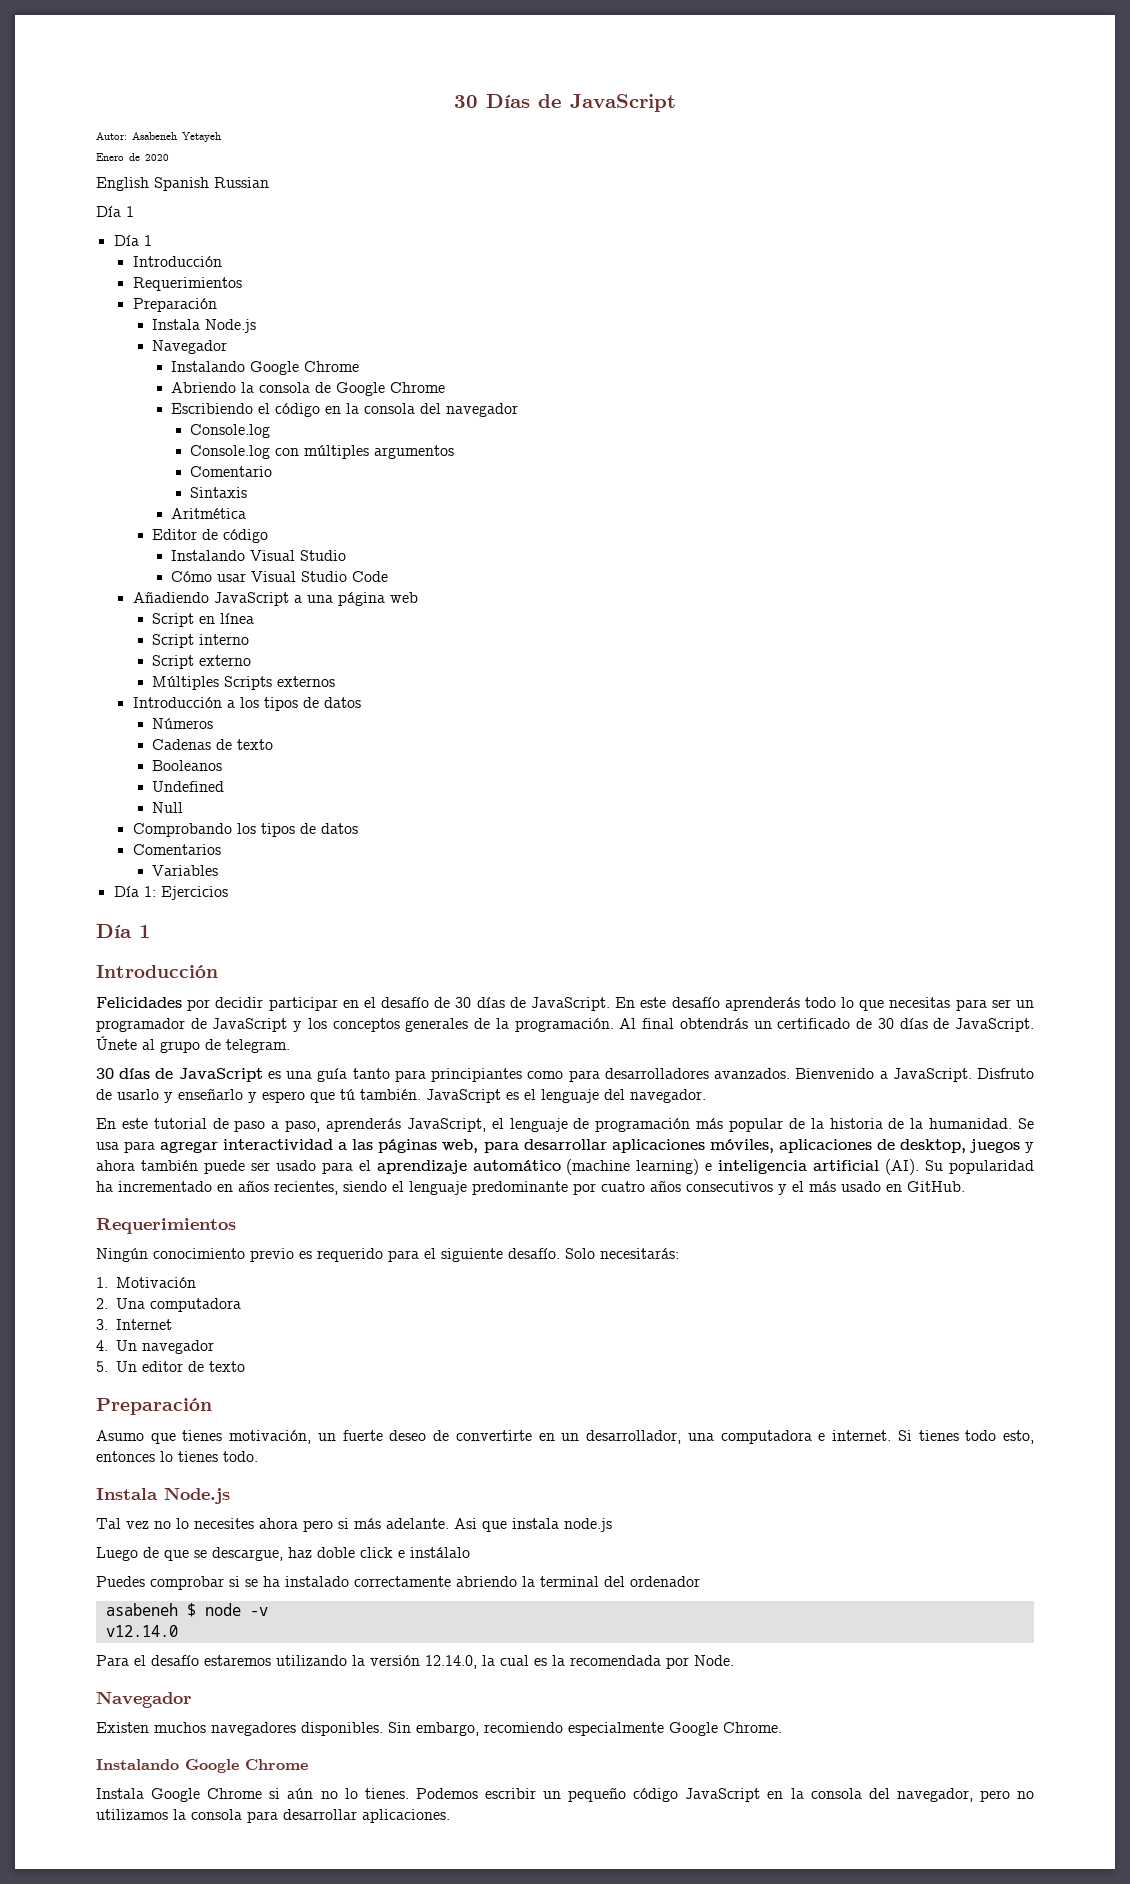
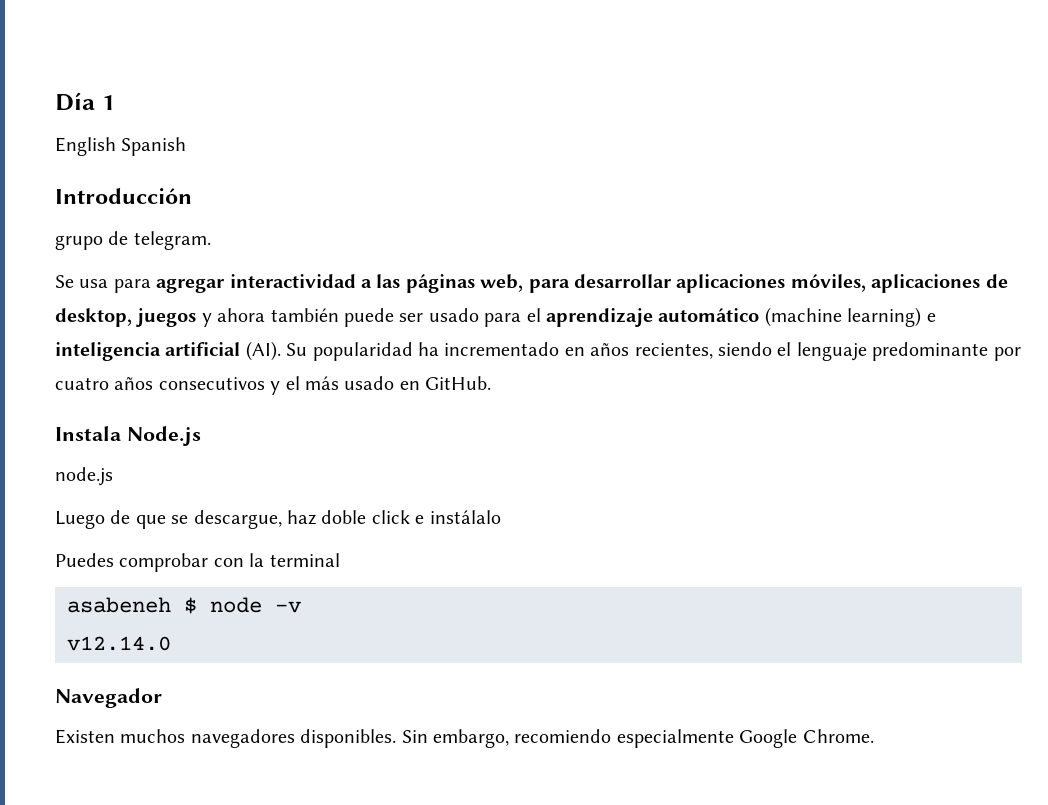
[454,94,676,112] [96,132,221,142] [96,153,169,161] [96,177,269,191] [96,206,134,217] [113,235,152,246] [132,256,222,267] [132,277,242,291] [132,298,217,312] [151,319,256,333] [151,340,227,354] [171,361,360,375] [171,382,446,396] [171,403,519,417] [190,424,271,438] [190,445,455,459] [190,466,273,477] [190,487,248,498] [171,508,247,519] [151,529,268,543] [171,550,347,561] [171,571,389,582] [132,591,418,606] [151,613,254,627] [151,634,249,648] [151,655,251,669] [151,676,335,690] [132,697,361,711] [151,718,213,729] [151,739,273,750] [151,760,222,771] [151,781,224,792] [151,802,183,813] [132,823,358,837] [132,844,221,855] [151,865,218,876] [113,886,228,900] [96,924,151,938] [96,965,218,978] [96,997,1034,1011] [96,1018,1034,1032] [96,1036,290,1053] [96,1068,1035,1082] [96,1088,706,1103] [96,1118,1013,1132] 30 Días de JavaScript // Autor: Asabeneh Yetayeh // Enero de 2020 // English Spanish Russian // Día 1 // Día 1 // Introducción // Requerimientos // Preparación // Instala Node.js // Navegador // Instalando Google Chrome // Abriendo la consola de Google Chrome // Escribiendo el código en la consola del navegador // Console.log // Console.log con múltiples argumentos // Comentario // Sintaxis // Aritmética // Editor de código // Instalando Visual Studio // Cómo usar Visual Studio Code // Añadiendo JavaScript a una página web // Script en línea // Script interno // Script externo // Múltiples Scripts externos // Introducción a los tipos de datos // Números // Cadenas de texto // Booleanos // Undefined // Null // Comprobando los tipos de datos // Comentarios // Variables // Día 1: Ejercicios // Día 1 // Introducción // Felicidades por decidir participar en el desafío de 30 días de JavaScript. En este desafío aprenderás todo lo que necesitas para ser un programador de JavaScript y los conceptos generales de la programación. Al final obtendrás un certificado de 30 días de JavaScript. Únete al grupo de telegram. // 30 días de JavaScript es una guía tanto para principiantes como para desarrolladores avanzados. Bienvenido a JavaScript. Disfruto de usarlo y enseñarlo y espero que tú también. JavaScript es el lenguaje del navegador. // En este tutorial de paso a paso, aprenderás JavaScript, el lenguaje de programación más popular de la historia de la humanidad. -> [55,92,115,111] [55,137,187,156] [55,188,192,204] [55,231,211,250] Día 1 // English Spanish // Introducción // grupo de telegram. //
[96,1218,236,1234] [96,1248,679,1262] [96,1277,196,1288] [96,1298,241,1312] [96,1319,172,1330] [96,1340,214,1354] [96,1361,245,1372] [96,1398,212,1415] [96,1430,1034,1444] [96,1451,258,1462] [96,1487,230,1504] [96,1518,559,1532] Requerimientos // Ningún conocimiento previo es requerido para el siguiente desafío. Solo necesitarás: // 1. Motivación // 2. Una computadora // 3. Internet // 4. Un navegador // 5. Un editor de texto // Preparación // Asumo que tienes motivación, un fuerte deseo de convertirte en un desarrollador, una computadora e internet. Si tienes todo esto, entonces lo tienes todo. // Instala Node.js // Tal vez no lo necesites ahora pero si más adelante. Asi que instala -> [55,426,201,446] Instala Node.js //
[229,1576,517,1587] si se ha instalado correctamente abriendo -> [213,558,244,567] con
[604,1576,700,1587] del ordenador -> (340, 560) none
[96,1655,734,1669] // Para el desafío estaremos utilizando la versión 12.14.0, la cual es la recomendada por Node. -> (171, 643) none
[96,1759,308,1773] [96,1787,1035,1802] [96,1809,450,1823] // Instalando Google Chrome // Instala Google Chrome si aún no lo tienes. Podemos escribir un pequeño código JavaScript en la consola del navegador, pero no utilizamos la consola para desarrollar aplicaciones. -> (874, 736) none

